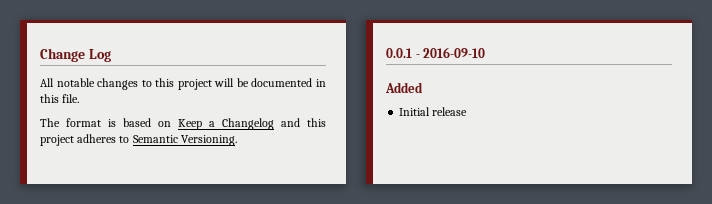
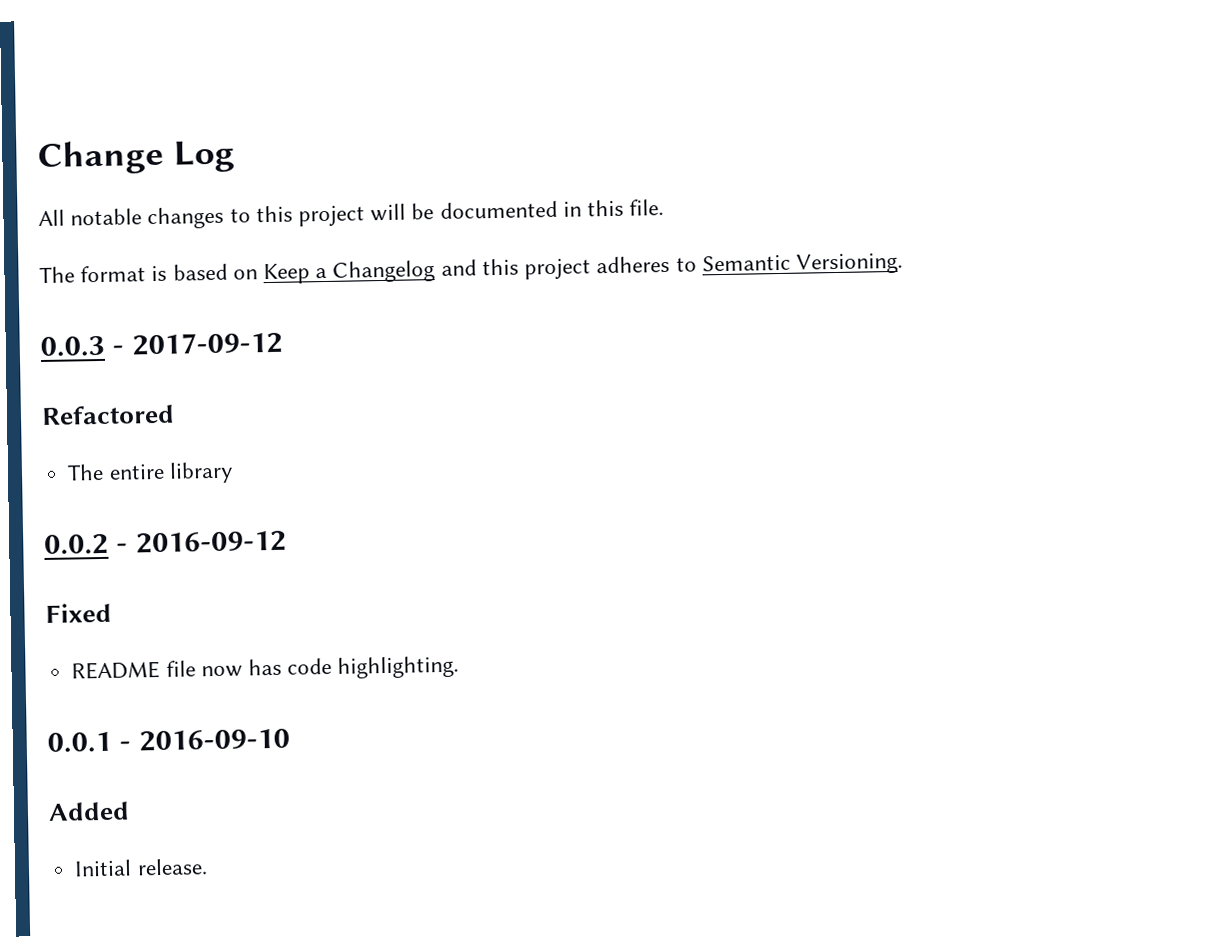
(237, 140) none -> [40,331,283,358] [41,404,175,426] [67,461,234,484] [44,530,287,555] [45,602,112,623] [71,655,460,680] // 0.0.3 - 2017-09-12 // Refactored // The entire library // 0.0.2 - 2016-09-12 // Fixed // README file now has code highlighting.
[432,107,468,116] release -> [136,858,208,876] release.

